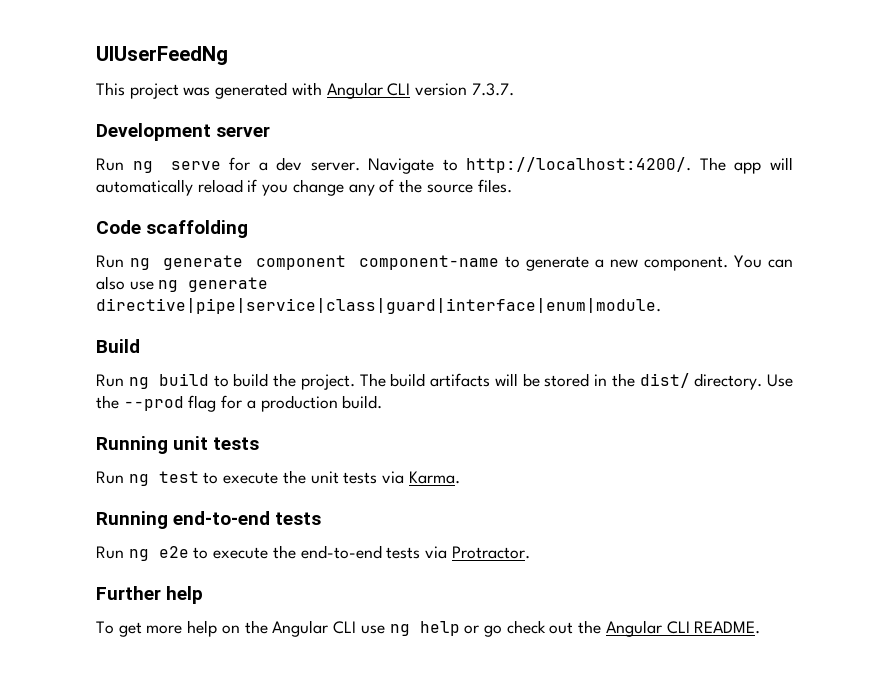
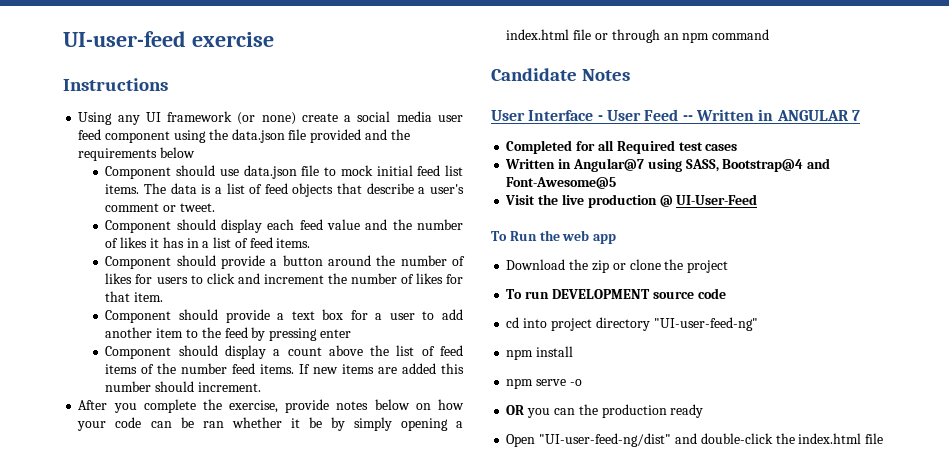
[96,46,228,65] [96,82,514,99] [96,123,271,141] [96,157,793,174] [96,179,512,196] [96,220,249,238] [96,255,793,271] [96,276,269,292] [96,298,661,314] [96,339,140,353] [96,373,794,390] [96,395,383,412] [96,436,260,454] [96,470,460,486] [96,511,322,529] [96,545,530,561] [96,586,204,604] [96,620,761,637] UIUserFeedNg // This project was generated with Angular CLI version 7.3.7. // Development server // Run ng serve for a dev server. Navigate to http://localhost:4200/. The app will automatically reload if you change any of the source files. // Code scaffolding // Run ng generate component component-name to generate a new component. You can also use ng generate directive|pipe|service|class|guard|interface|enum|module. // Build // Run ng build to build the project. The build artifacts will be stored in the dist/ directory. Use the --prod flag for a production build. // Running unit tests // Run ng test to execute the unit tests via Karma. // Running end-to-end tests // Run ng e2e to execute the end-to-end tests via Protractor. // Further help // To get more help on the Angular CLI use ng help or go check out the Angular CLI README. -> [63,31,274,47] [63,78,168,91] [78,111,463,125] [78,129,410,143] [78,147,196,161] [105,165,463,179] [105,183,464,197] [105,203,215,212] [105,219,463,233] [105,237,311,248] [105,255,465,269] [105,273,464,284] [105,291,164,302] [105,309,463,323] [105,327,351,341] [105,345,464,359] [105,363,464,374] [105,381,261,392] [78,399,465,413] [77,417,464,431] [506,29,770,43] [491,68,631,81] [491,109,860,121] [506,140,738,154] [505,158,831,172] [506,177,617,189] [505,194,758,208] [491,230,617,244] [506,259,729,273] [506,288,726,299] [506,317,758,331] [506,346,574,360] [506,378,582,389] [506,404,704,418] [506,433,884,447] UI-user-feed exercise // Instructions // Using any UI framework (or none) create a social media user feed component using the data.json file provided and the requirements below // Component should use data.json file to mock initial feed list items. The data is a list of feed objects that describe a user's comment or tweet. // Component should display each feed value and the number of likes it has in a list of feed items. // Component should provide a button around the number of likes for users to click and increment the number of likes for that item. // Component should provide a text box for a user to add another item to the feed by pressing enter // Component should display a count above the list of feed items of the number feed items. If new items are added this number should increment. // After you complete the exercise, provide notes below on how your code can be ran whether it be by simply opening a index.html file or through an npm command // Candidate Notes // User Interface - User Feed -- Written in ANGULAR 7 // Completed for all Required test cases // Written in Angular@7 using SASS, Bootstrap@4 and Font-Awesome@5 // Visit the live production @ UI-User-Feed // To Run the web app // Download the zip or clone the project // To run DEVELOPMENT source code // cd into project directory "UI-user-feed-ng" // npm install // npm serve -o // OR you can the production ready // Open "UI-user-feed-ng/dist" and double-click the index.html file

